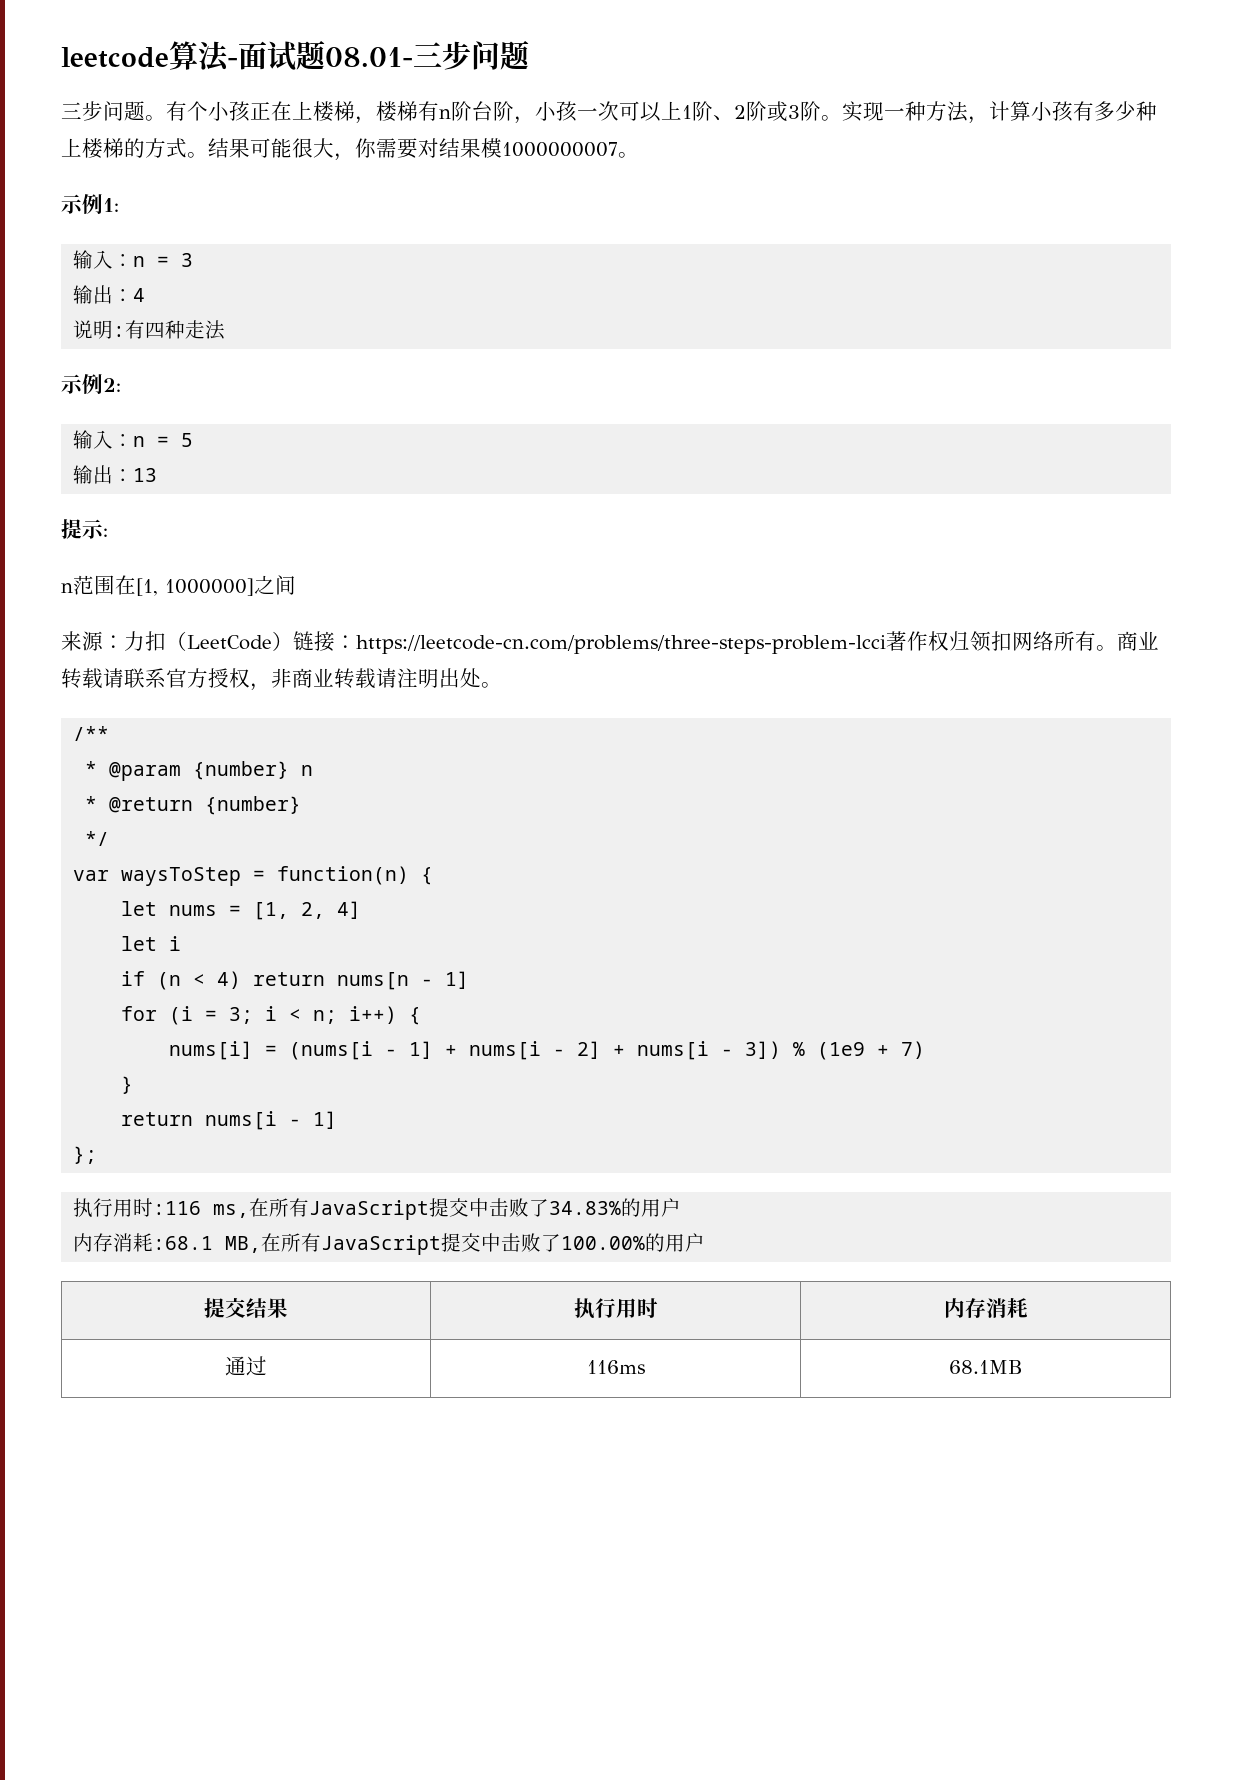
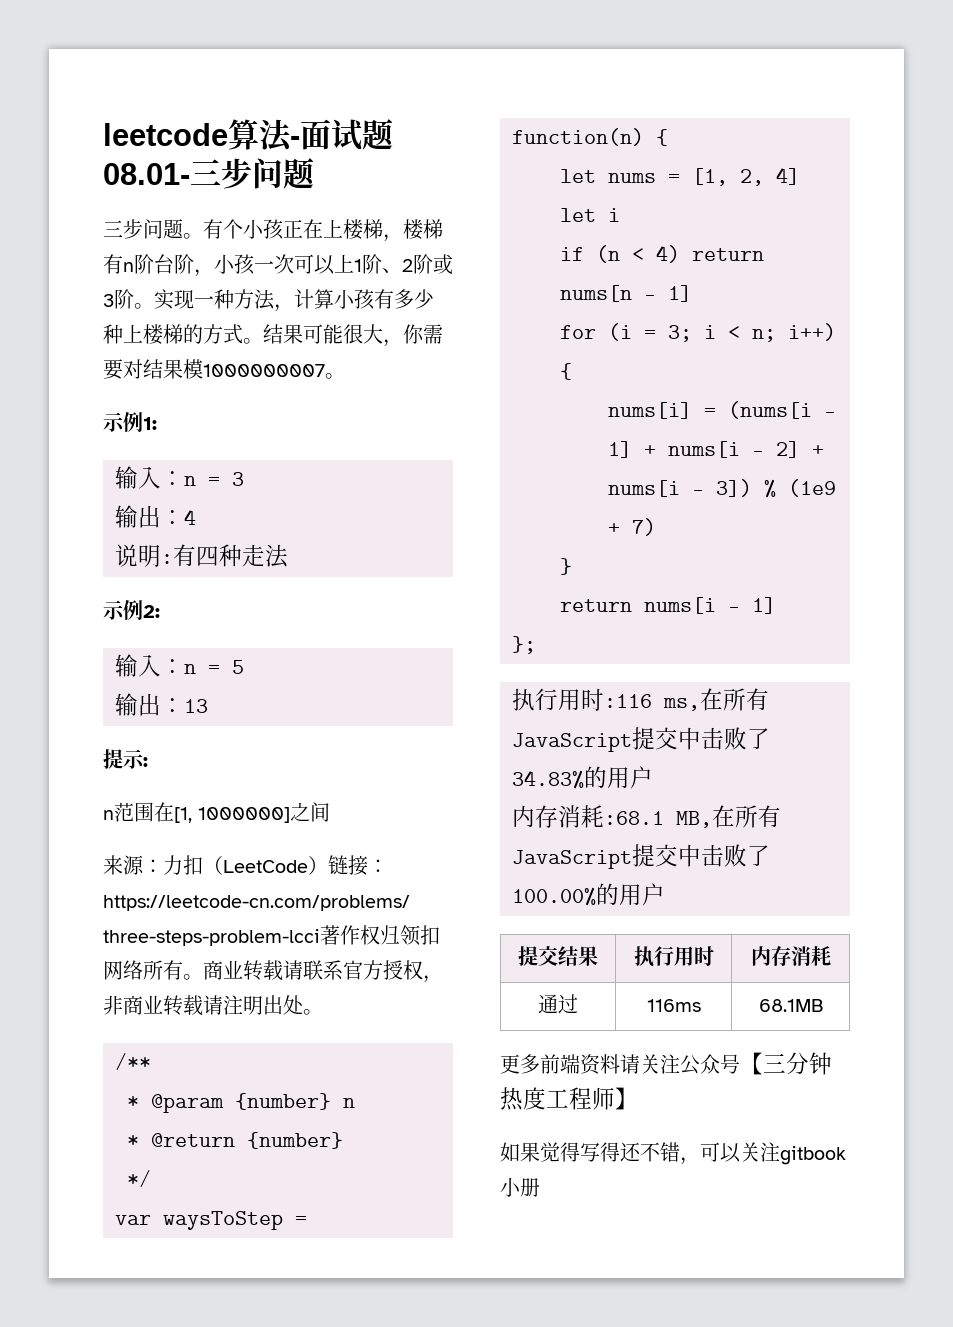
(1023, 1367) none -> [500,1052,832,1075] [500,1087,638,1111] [500,1142,846,1165] [500,1177,540,1197] // 更多前端资料请关注公众号【三分钟热度工程师】 // 如果觉得写得还不错，可以关注gitbook小册

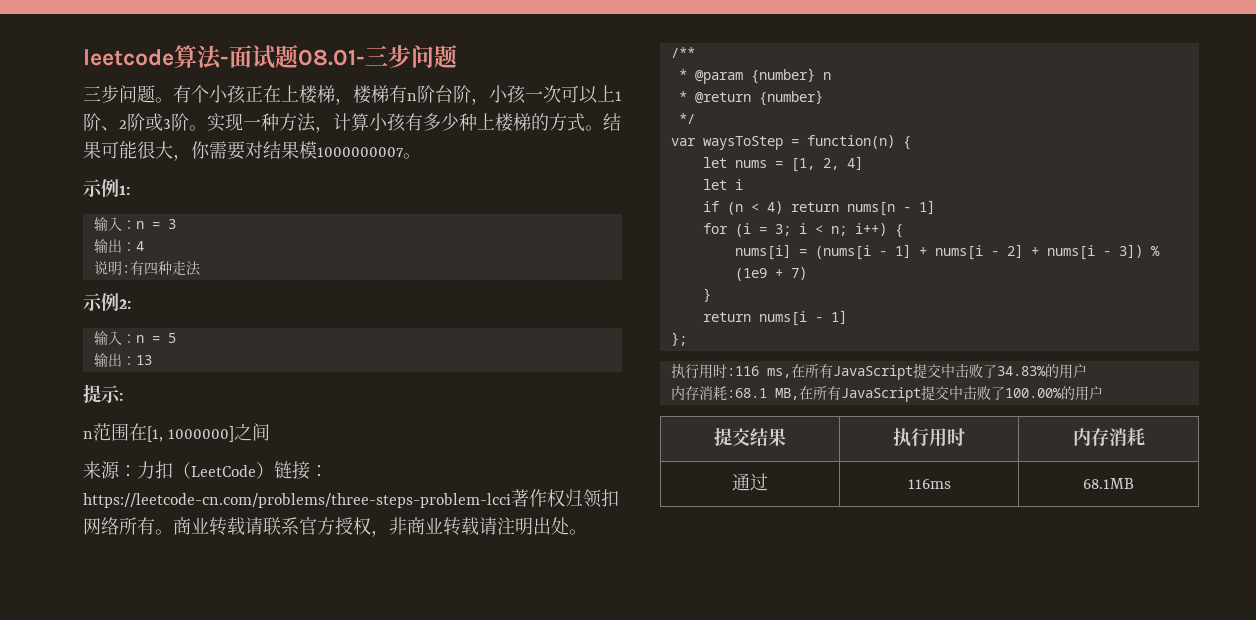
[500,1052,832,1075] [500,1087,638,1111] [500,1142,846,1165] [500,1177,540,1197] // 更多前端资料请关注公众号【三分钟热度工程师】 // 如果觉得写得还不错，可以关注gitbook小册 -> (1134, 483) none

